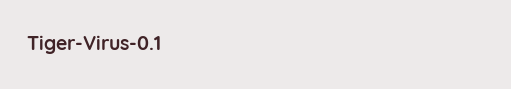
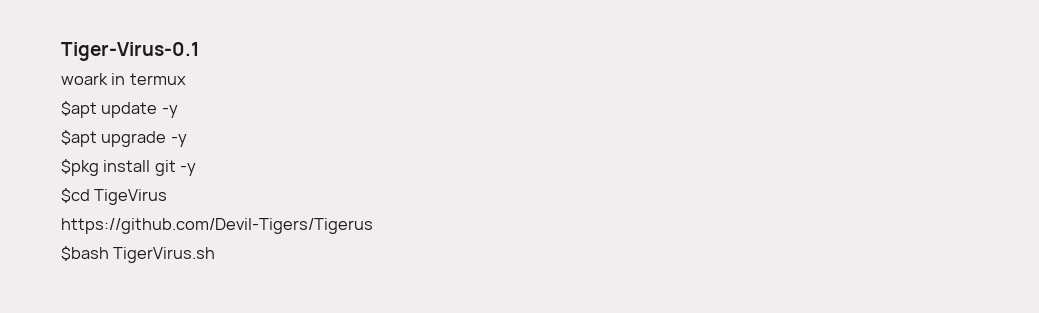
(161, 44) none -> [61,73,186,85] [61,101,178,118] [61,130,187,147] [61,159,197,176] [61,188,168,205] [61,218,373,234] [61,246,216,263] // woark in termux // $apt update -y // $apt upgrade -y // $pkg install git -y // $cd TigeVirus // https://github.com/Devil-Tigers/Tigerus // $bash TigerVirus.sh

